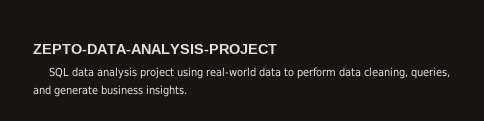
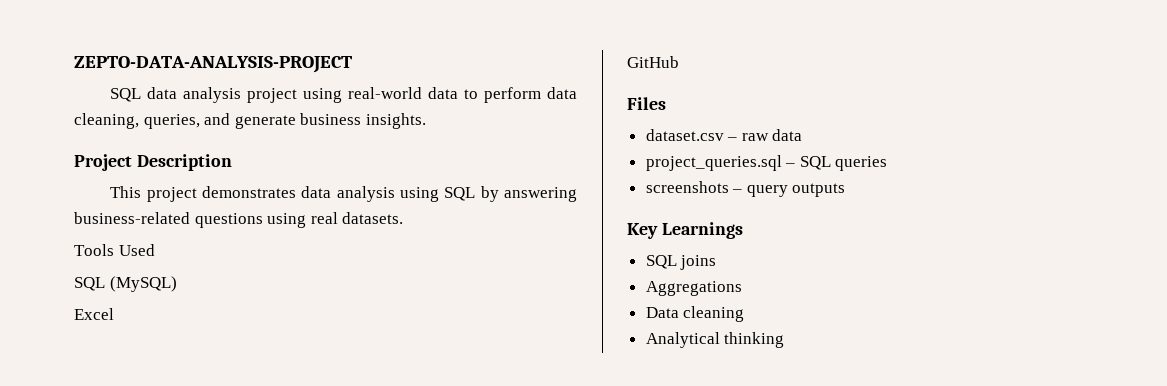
(187, 91) none -> [74,154,232,171] [110,186,577,202] [74,212,404,228] [74,244,155,256] [74,276,177,292] [74,308,114,320] [627,56,679,68] [627,97,666,110] [645,129,803,141] [645,155,888,171] [645,181,846,197] [627,222,743,239] [645,255,717,270] [645,281,742,296] [645,306,745,322] [645,332,785,348] // Project Description // This project demonstrates data analysis using SQL by answering business-related questions using real datasets. // Tools Used // SQL (MySQL) // Excel // GitHub // Files // dataset.csv – raw data // project_queries.sql – SQL queries // screenshots – query outputs // Key Learnings // SQL joins // Aggregations // Data cleaning // Analytical thinking

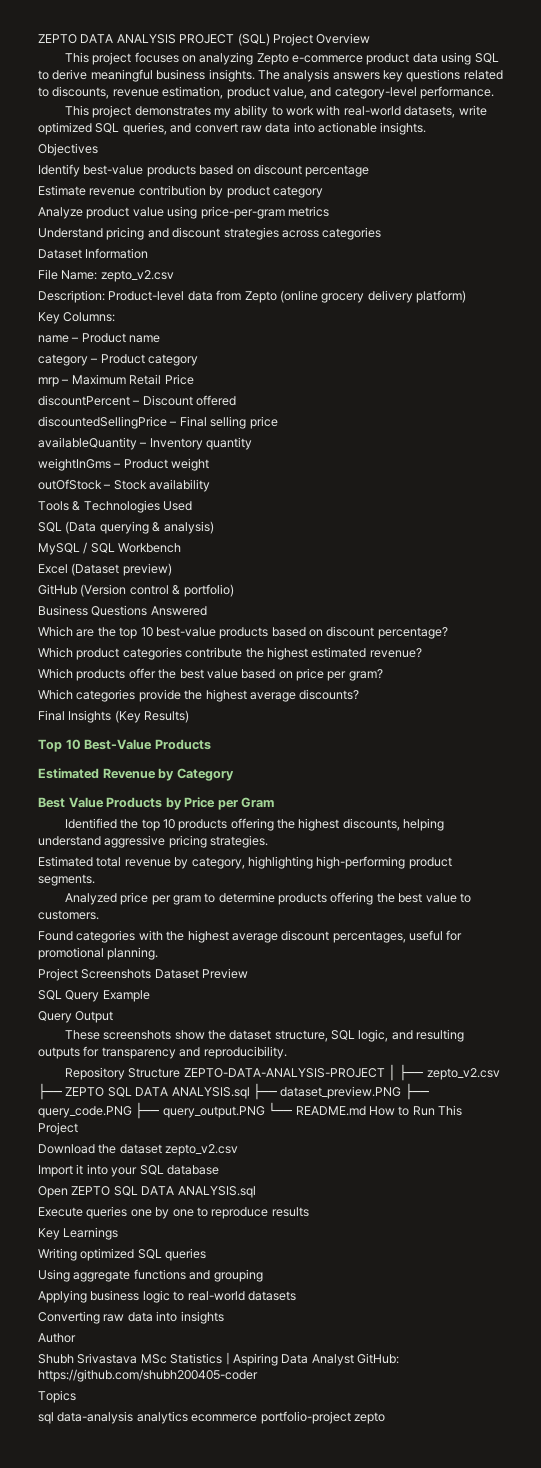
[74,56,352,73] [110,87,577,103] [74,113,426,129] [74,154,232,171] [110,186,577,202] [74,212,404,228] ZEPTO-DATA-ANALYSIS-PROJECT // SQL data analysis project using real-world data to perform data cleaning, queries, and generate business insights. // Project Description // This project demonstrates data analysis using SQL by answering business-related questions using real datasets. -> [38,33,371,46] [64,52,499,65] [38,69,503,82] [38,86,494,99] [64,105,487,118] [38,122,427,135] [38,143,98,156] [38,164,370,177] [38,185,323,198] [38,206,329,219] [38,227,382,240] [38,248,149,259] [38,269,174,282] [38,290,466,303] [38,312,116,324] [38,333,161,343] [38,354,199,366] [38,374,194,387] [38,395,237,406] [38,416,278,429] [38,437,253,450] [38,458,210,471] [38,479,211,492] ZEPTO DATA ANALYSIS PROJECT (SQL) Project Overview // This project focuses on analyzing Zepto e-commerce product data using SQL to derive meaningful business insights. The analysis answers key questions related to discounts, revenue estimation, product value, and category-level performance. // This project demonstrates my ability to work with real-world datasets, write optimized SQL queries, and convert raw data into actionable insights. // Objectives // Identify best-value products based on discount percentage // Estimate revenue contribution by product category // Analyze product value using price-per-gram metrics // Understand pricing and discount strategies across categories // Dataset Information // File Name: zepto_v2.csv // Description: Product-level data from Zepto (online grocery delivery platform) // Key Columns: // name – Product name // category – Product category // mrp – Maximum Retail Price // discountPercent – Discount offered // discountedSellingPrice – Final selling price // availableQuantity – Inventory quantity // weightInGms – Product weight // outOfStock – Stock availability
(114, 250) none -> [72,500,160,513] & Technologies
[109,276,177,292] (MySQL) -> [65,521,214,534] [38,542,182,555] (Data querying & analysis) // MySQL / SQL Workbench
(114, 314) none -> [71,563,172,576] (Dataset preview)
[627,97,666,110] [645,129,803,141] [645,155,888,171] [645,181,846,197] [627,222,743,239] [645,255,717,270] [645,281,742,296] [645,306,745,322] [645,332,785,348] // Files // dataset.csv – raw data // project_queries.sql – SQL queries // screenshots – query outputs // Key Learnings // SQL joins // Aggregations // Data cleaning // Analytical thinking -> [80,584,234,597] [38,605,207,616] [38,626,448,639] [38,647,422,660] [38,668,383,681] [38,689,360,702] [38,710,190,723] [38,739,211,752] [38,768,234,781] [38,797,275,810] [64,818,445,831] [38,835,269,848] [38,856,452,869] [38,874,95,886] [64,892,471,905] [38,910,99,920] [38,930,463,943] [38,947,159,960] [38,968,249,981] [38,990,150,1002] [38,1011,114,1023] [64,1029,465,1042] [38,1046,287,1059] [64,1064,500,1081] [38,1083,429,1100] [38,1102,462,1119] [38,1122,78,1135] [38,1144,239,1156] [38,1164,219,1177] [38,1186,256,1198] [38,1206,309,1219] [38,1227,119,1240] [38,1248,207,1261] [38,1269,263,1282] [38,1290,296,1303] [38,1311,224,1324] [38,1333,76,1343] [38,1352,399,1366] [38,1369,258,1382] [38,1390,76,1403] [38,1411,385,1424] (Version control & portfolio) // Business Questions Answered // Which are the top 10 best-value products based on discount percentage? // Which product categories contribute the highest estimated revenue? // Which products offer the best value based on price per gram? // Which categories provide the highest average discounts? // Final Insights (Key Results) // Top 10 Best-Value Products // Estimated Revenue by Category // Best Value Products by Price per Gram // Identified the top 10 products offering the highest discounts, helping understand aggressive pricing strategies. // Estimated total revenue by category, highlighting high-performing product segments. // Analyzed price per gram to determine products offering the best value to customers. // Found categories with the highest average discount percentages, useful for promotional planning. // Project Screenshots Dataset Preview // SQL Query Example // Query Output // These screenshots show the dataset structure, SQL logic, and resulting outputs for transparency and reproducibility. // Repository Structure ZEPTO-DATA-ANALYSIS-PROJECT │ ├── zepto_v2.csv ├── ZEPTO SQL DATA ANALYSIS.sql ├── dataset_preview.PNG ├── query_code.PNG ├── query_output.PNG └── README.md How to Run This Project // Download the dataset zepto_v2.csv // Import it into your SQL database // Open ZEPTO SQL DATA ANALYSIS.sql // Execute queries one by one to reproduce results // Key Learnings // Writing optimized SQL queries // Using aggregate functions and grouping // Applying business logic to real-world datasets // Converting raw data into insights // Author // Shubh Srivastava MSc Statistics | Aspiring Data Analyst GitHub: https://github.com/shubh200405-coder // Topics // sql data-analysis analytics ecommerce portfolio-project zepto

